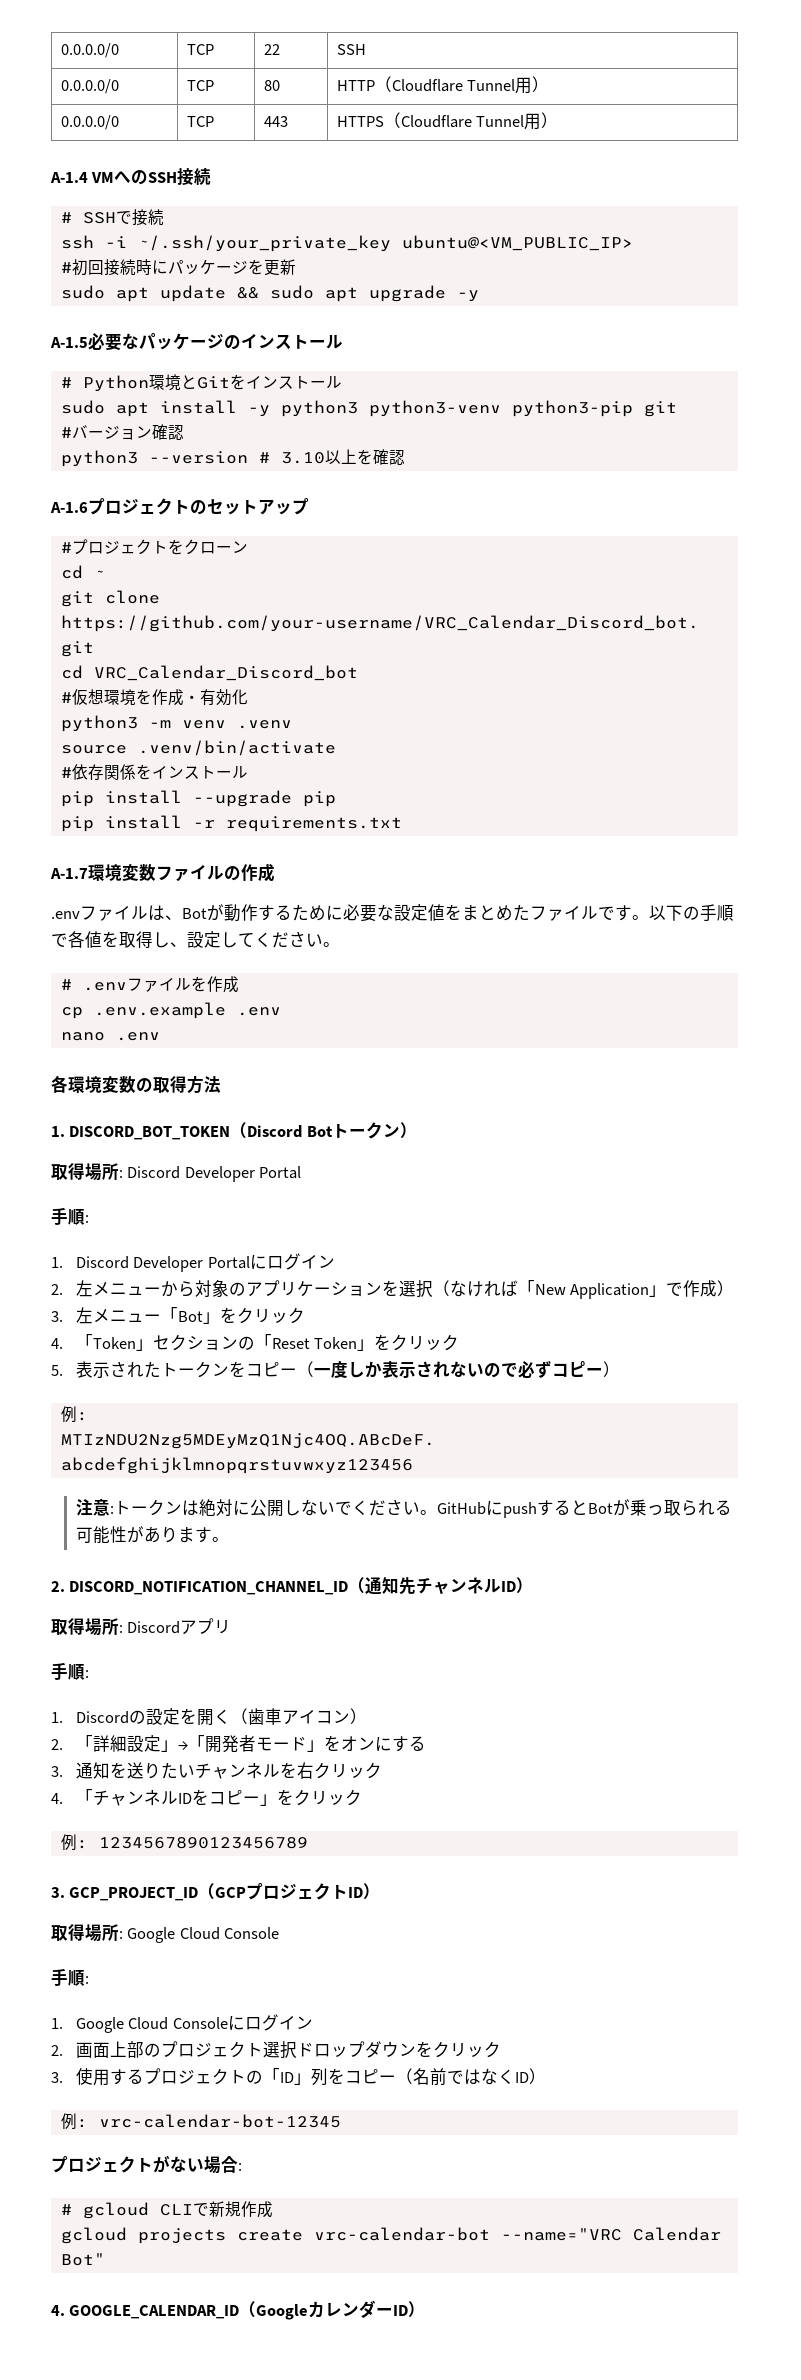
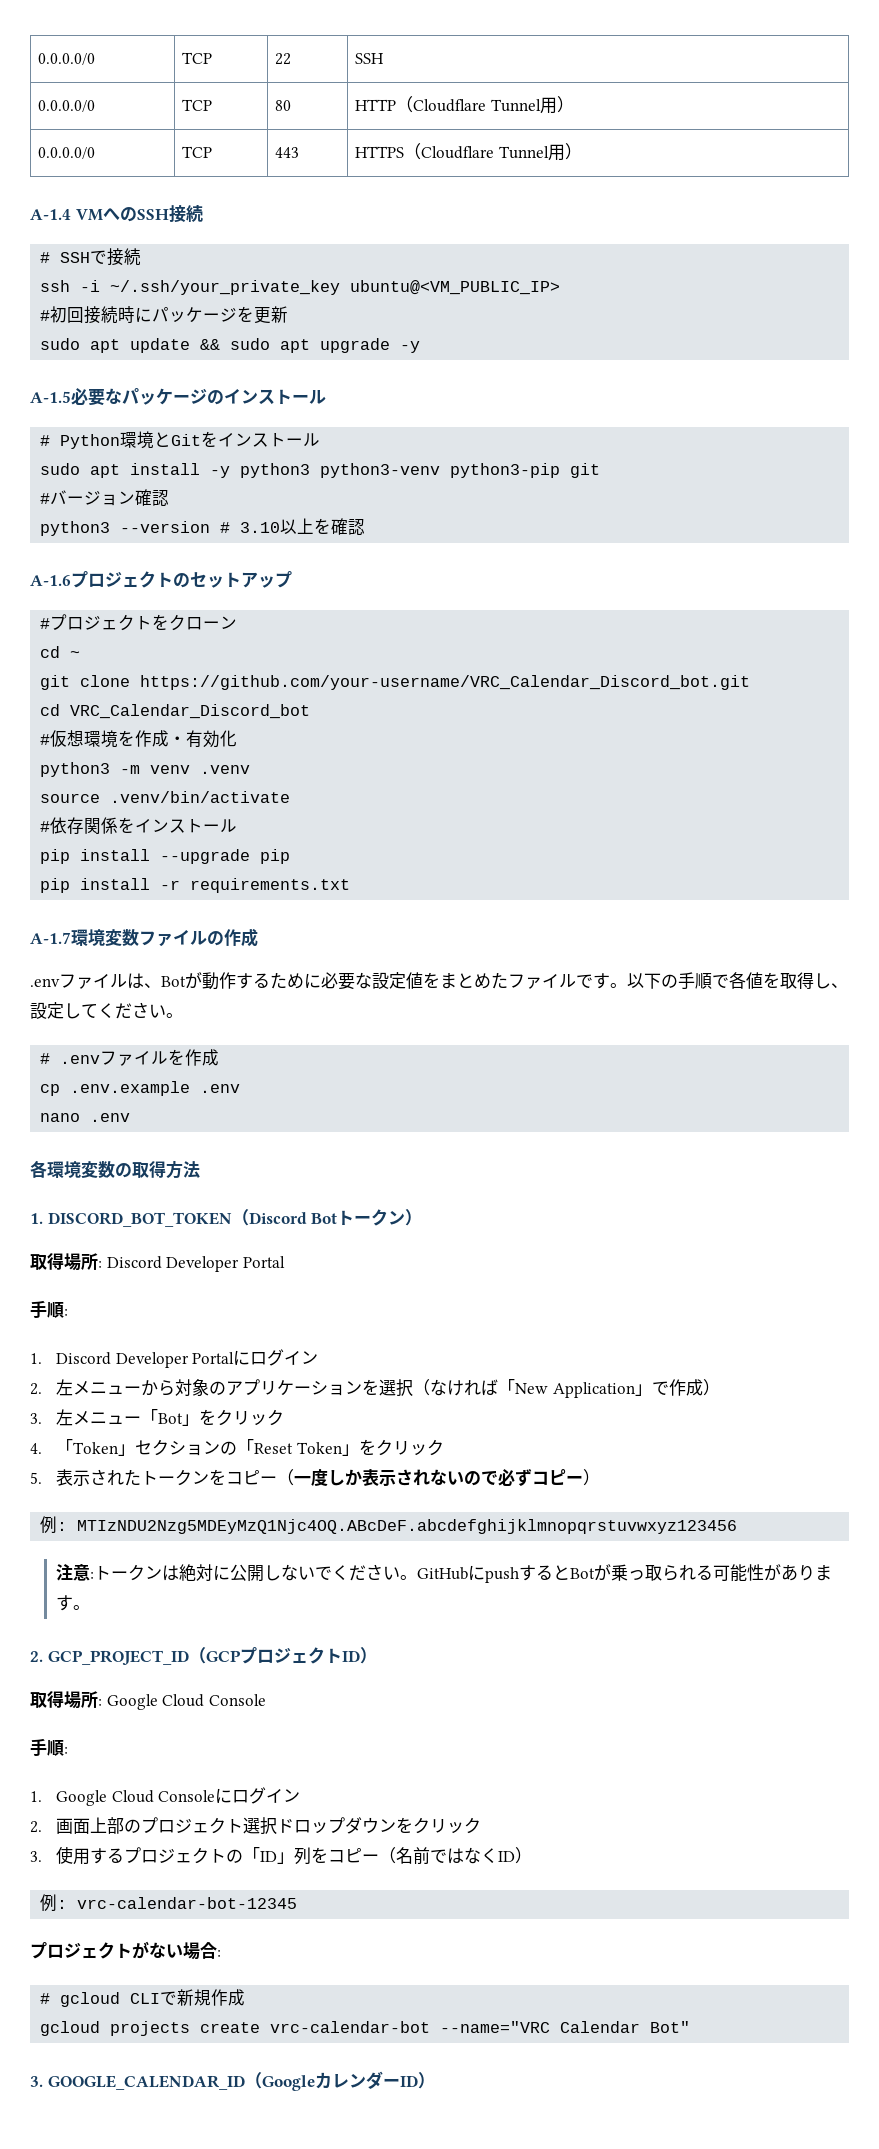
[69,1577,534,1595] [51,1618,232,1636] [51,1662,89,1680] [51,1708,367,1726] [51,1735,426,1753] [51,1762,382,1779] [51,1789,362,1806] [60,1834,308,1851] [51,1887,65,1898] DISCORD_NOTIFICATION_CHANNEL_ID（通知先チャンネルID） // 取得場所: Discordアプリ // 手順: // 1. Discordの設定を開く（歯車アイコン） // 2.「詳細設定」→「開発者モード」をオンにする // 3.通知を送りたいチャンネルを右クリック // 4.「チャンネルIDをコピー」をクリック // 例: 1234567890123456789 // 3. -> (43, 1656) none
[51,2305,65,2316] 4. -> [30,2076,43,2087] 3.

